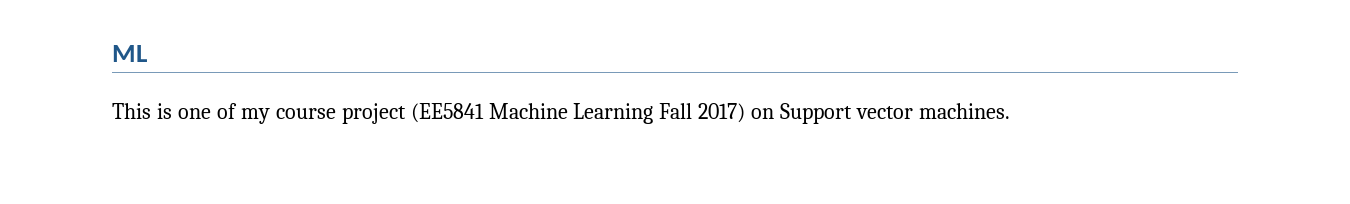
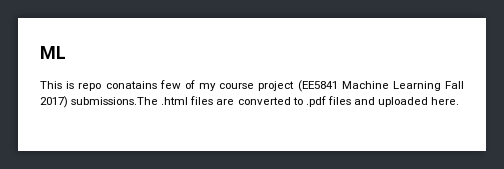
[177,108,211,119] one -> [78,80,181,91] repo conatains few
[751,103,1011,124] on Support vector machines. -> [71,96,460,107] submissions.The .html files are converted to .pdf files and uploaded here.

